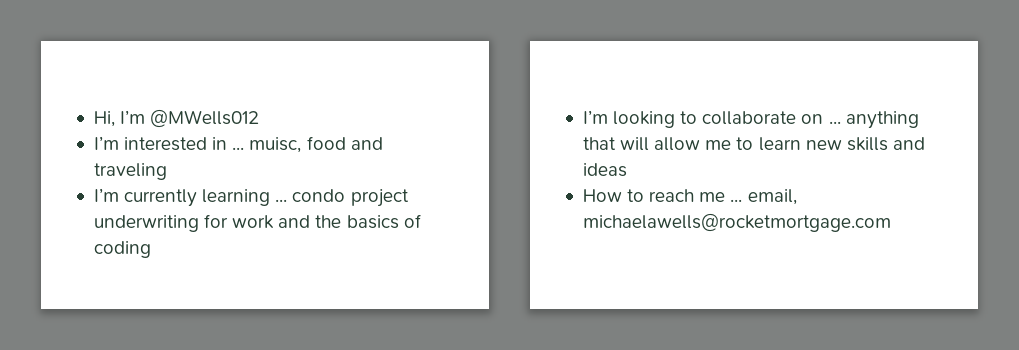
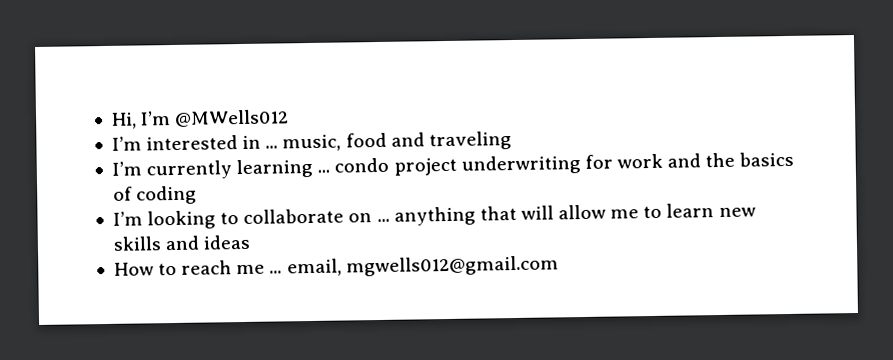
[249,137,302,153] muisc, -> [282,134,342,152] music,
[582,213,891,232] michaelawells@rocketmortgage.com -> [345,255,559,277] mgwells012@gmail.com

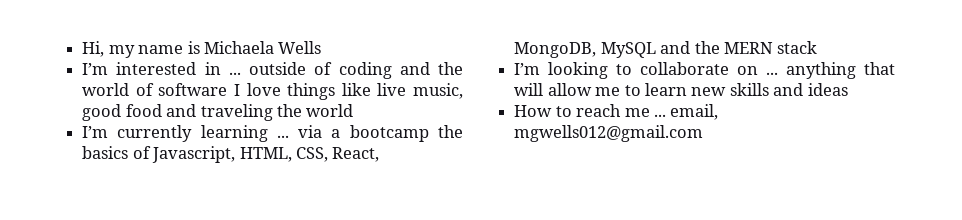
[140,109,290,127] I’m @MWells012 -> [108,41,322,58] my name is Michaela Wells
[282,134,342,152] music, -> [249,62,464,79] [82,83,464,100] [82,104,122,121] outside of coding and the world of software I love things like live music, good
(512, 141) none -> [276,104,354,117] the world
[334,151,795,176] [112,185,198,205] condo project underwriting for work and the basics of coding -> [298,125,464,142] [82,146,380,163] [514,41,818,58] via a bootcamp the basics of Javascript, HTML, CSS, React, MongoDB, MySQL and the MERN stack

